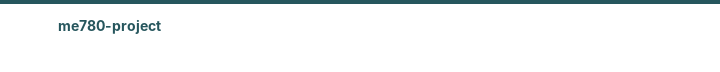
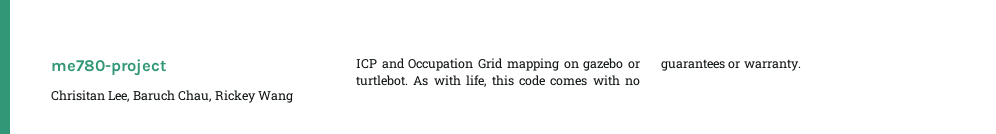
(161, 26) none -> [51,90,293,103] [356,58,640,71] [356,75,640,87] [661,59,801,71] // Chrisitan Lee, Baruch Chau, Rickey Wang // ICP and Occupation Grid mapping on gazebo or turtlebot. As with life, this code comes with no guarantees or warranty.

